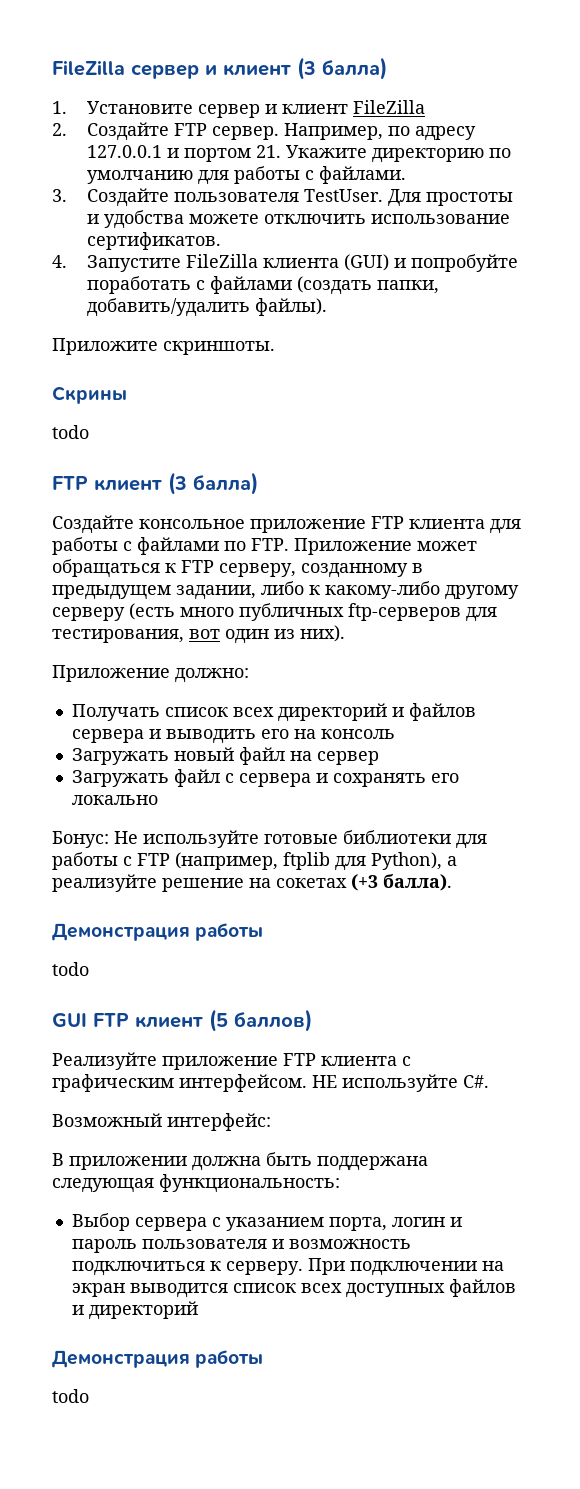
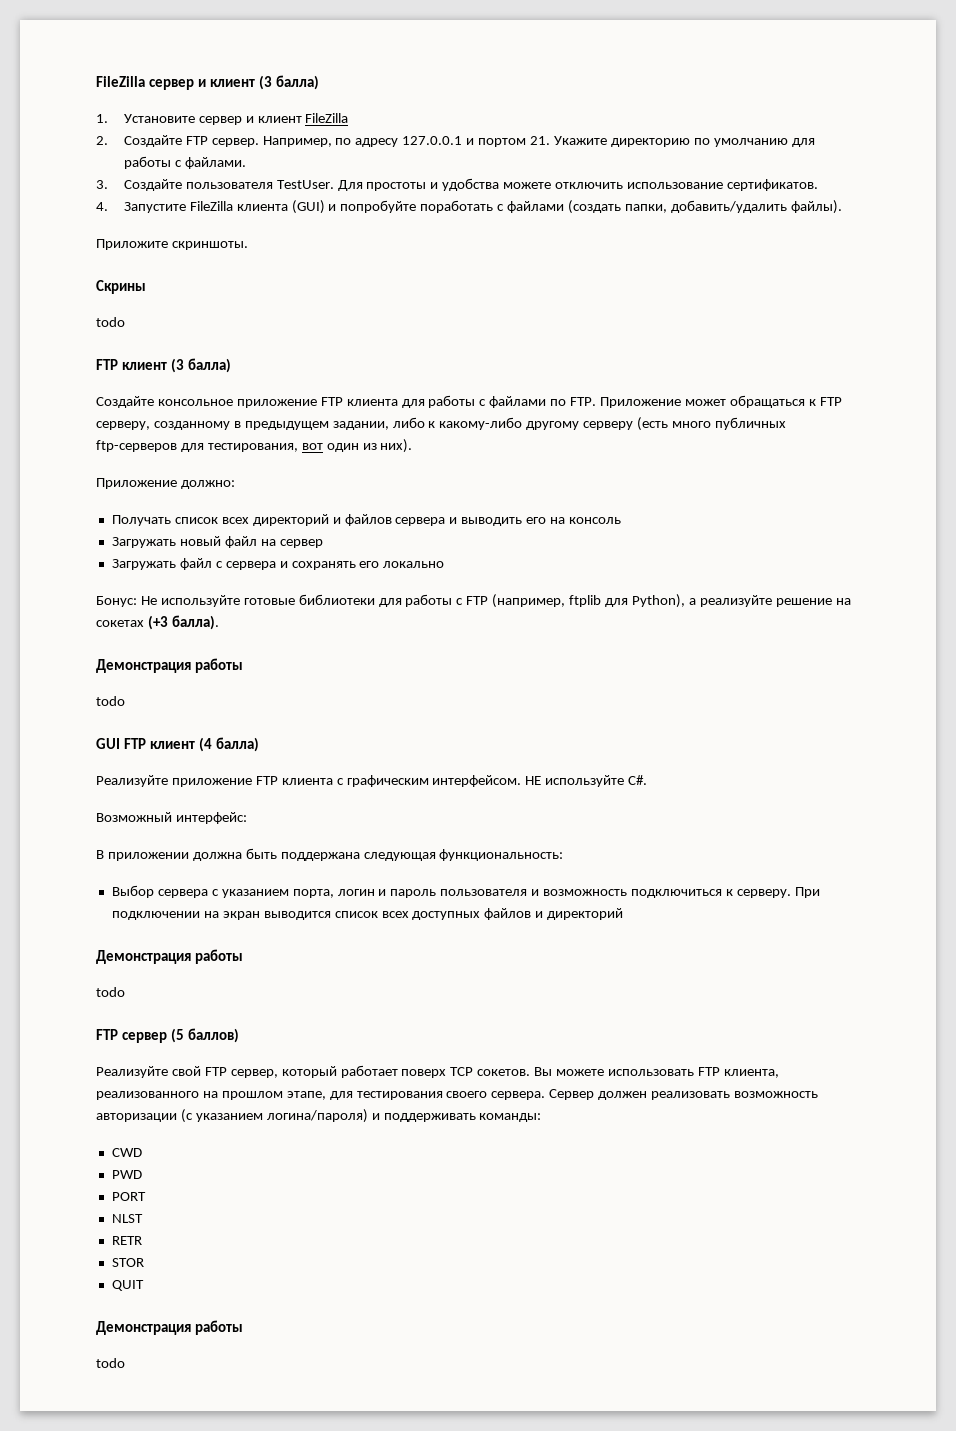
[209,1009,312,1032] (5 баллов) -> [199,737,260,752] (4 балла)
(89, 1396) none -> [96,1028,240,1043] [96,1065,779,1078] [96,1089,819,1100] [96,1109,542,1123] [111,1148,142,1157] [111,1170,142,1179] [111,1192,146,1201] [111,1214,143,1223] [111,1236,142,1245] [111,1258,144,1267] [111,1280,144,1291] [96,1320,243,1335] [96,1358,125,1368] // FTP сервер (5 баллов) // Реализуйте свой FTP сервер, который работает поверх TCP сокетов. Вы можете использовать FTP клиента, реализованного на прошлом этапе, для тестирования своего сервера. Сервер должен реализовать возможность авторизации (с указанием логина/пароля) и поддерживать команды: // CWD // PWD // PORT // NLST // RETR // STOR // QUIT // Демонстрация работы // todo

